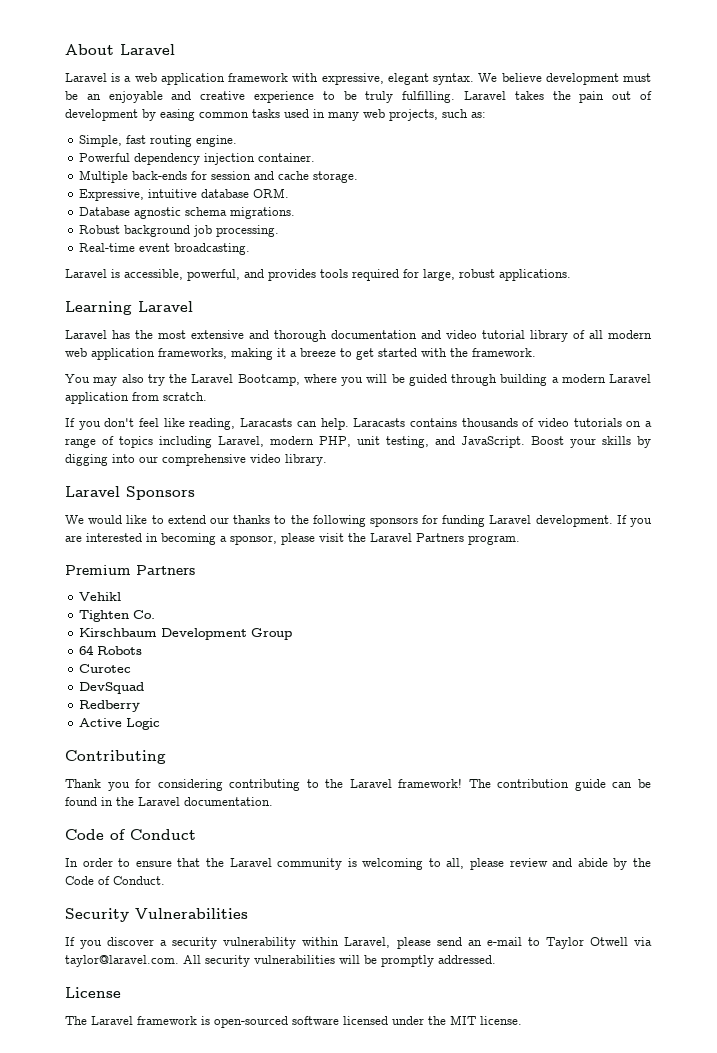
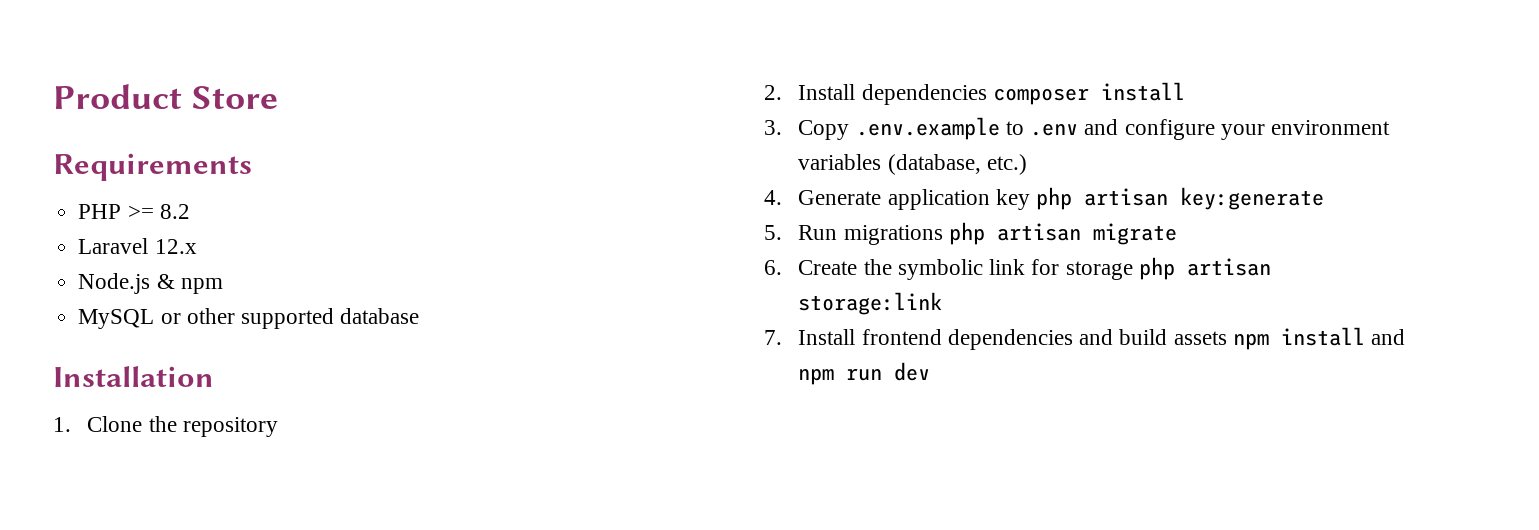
[65,44,175,55] [65,73,651,85] [65,91,652,103] [65,109,486,121] [79,135,238,147] [79,153,316,165] [79,170,359,183] [79,188,290,201] [79,207,296,219] [79,225,280,237] [79,243,251,255] [65,269,571,281] [65,301,193,315] [65,330,652,342] [65,348,536,360] [65,374,651,386] [65,392,207,404] [65,418,652,430] [65,436,651,448] [65,454,327,466] [65,486,195,500] [65,515,652,527] [65,533,520,545] [65,565,195,575] [79,592,122,601] [79,610,156,622] [79,628,293,640] [79,645,143,655] [79,664,132,673] [79,682,145,694] [79,700,141,712] [79,718,161,730] [65,750,166,764] [65,778,651,791] [65,797,273,806] [65,829,196,840] [65,858,651,870] [65,876,165,885] [65,908,248,922] [65,937,652,949] [65,955,496,967] [65,987,121,998] [65,1015,522,1028] About Laravel // Laravel is a web application framework with expressive, elegant syntax. We believe development must be an enjoyable and creative experience to be truly fulfilling. Laravel takes the pain out of development by easing common tasks used in many web projects, such as: // Simple, fast routing engine. // Powerful dependency injection container. // Multiple back-ends for session and cache storage. // Expressive, intuitive database ORM. // Database agnostic schema migrations. // Robust background job processing. // Real-time event broadcasting. // Laravel is accessible, powerful, and provides tools required for large, robust applications. // Learning Laravel // Laravel has the most extensive and thorough documentation and video tutorial library of all modern web application frameworks, making it a breeze to get started with the framework. // You may also try the Laravel Bootcamp, where you will be guided through building a modern Laravel application from scratch. // If you don't feel like reading, Laracasts can help. Laracasts contains thousands of video tutorials on a range of topics including Laravel, modern PHP, unit testing, and JavaScript. Boost your skills by digging into our comprehensive video library. // Laravel Sponsors // We would like to extend our thanks to the following sponsors for funding Laravel development. If you are interested in becoming a sponsor, please visit the Laravel Partners program. // Premium Partners // Vehikl // Tighten Co. // Kirschbaum Development Group // 64 Robots // Curotec // DevSquad // Redberry // Active Logic // Contributing // Thank you for considering contributing to the Laravel framework! The contribution guide can be found in the Laravel documentation. // Code of Conduct // In order to ensure that the Laravel community is welcoming to all, please review and abide by the Code of Conduct. // Security Vulnerabilities // If you discover a security vulnerability within Laravel, please send an e-mail to Taylor Otwell via taylor@laravel.com. All security vulnerabilities will be promptly addressed. // License // The Laravel framework is open-sourced software licensed under the MIT license. -> [53,84,278,109] [53,153,252,181] [78,204,190,219] [78,238,197,254] [78,273,223,294] [78,308,420,329] [53,366,214,387] [53,416,278,437] [764,82,1185,105] [764,117,1390,140] [798,154,1027,175] [764,187,1325,210] [764,222,1177,245] [764,257,1271,280] [798,292,943,315] [764,327,1405,350] [798,362,931,385] Product Store // Requirements // PHP >= 8.2 // Laravel 12.x // Node.js & npm // MySQL or other supported database // Installation // 1. Clone the repository // 2. Install dependencies composer install // 3. Copy .env.example to .env and configure your environment variables (database, etc.) // 4. Generate application key php artisan key:generate // 5. Run migrations php artisan migrate // 6. Create the symbolic link for storage php artisan storage:link // 7. Install frontend dependencies and build assets npm install and npm run dev

